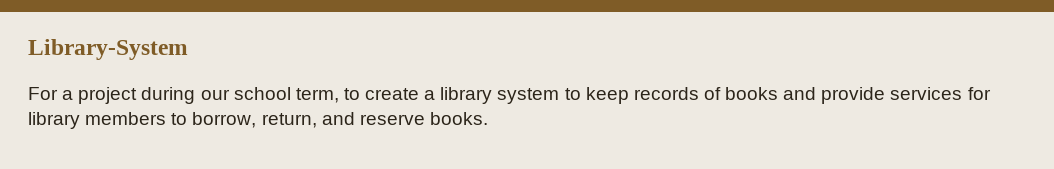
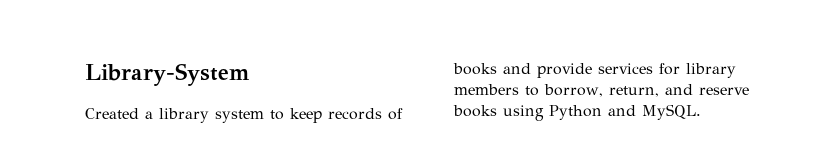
[28,87,420,104] For a project during our school term, to create -> [85,108,139,119] Created
[429,112,488,125] books. -> [453,104,701,121] books using Python and MySQL.

